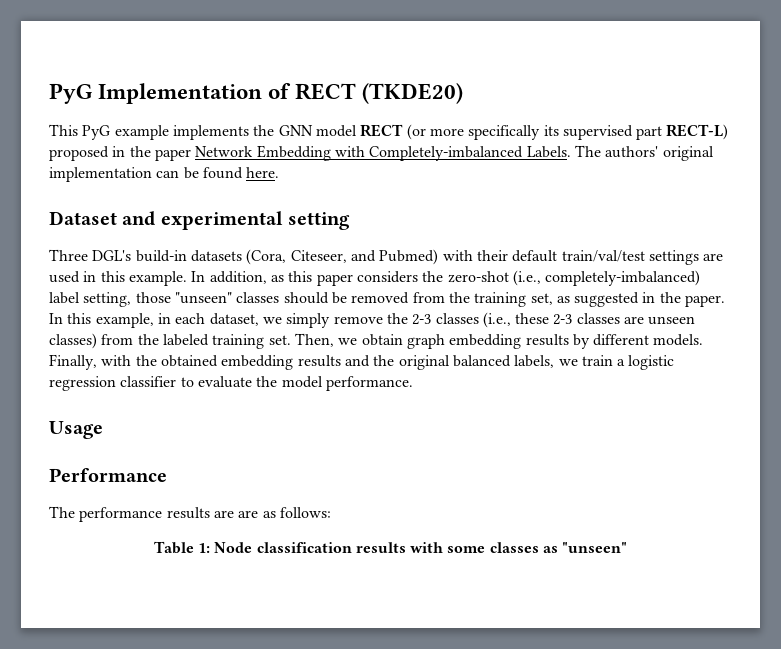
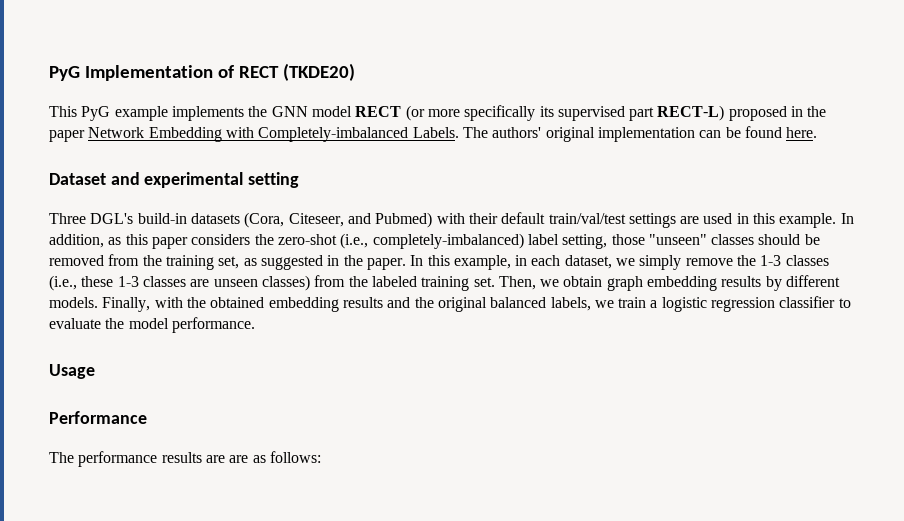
[412,314,432,325] 2-3 -> [760,255,782,266] 1-3
[553,314,573,325] 2-3 -> [117,276,139,287] 1-3
[153,541,628,554] // Table 1: Node classification results with some classes as "unseen" -> (321, 457) none

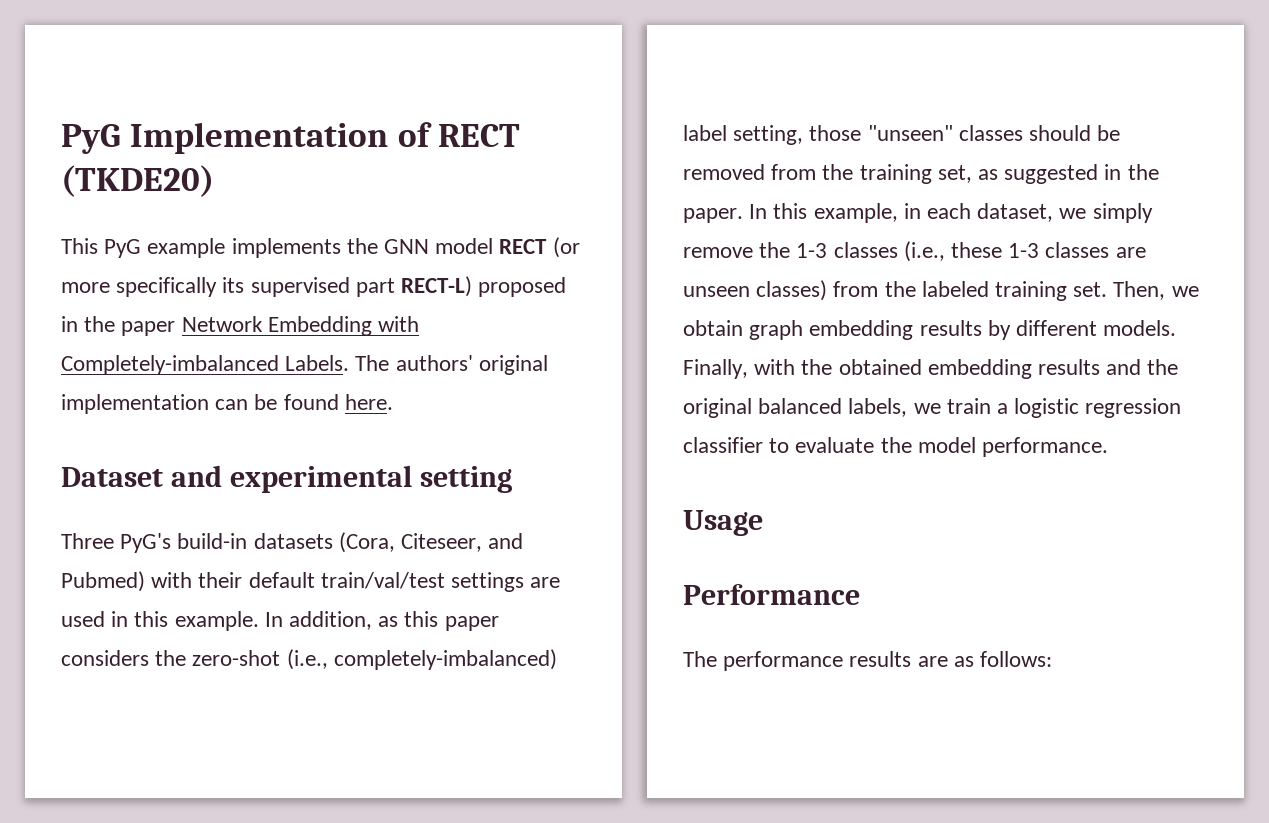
[90,213,134,224] DGL's -> [120,533,172,553] PyG's
[229,455,249,463] are -> (948, 661) none

